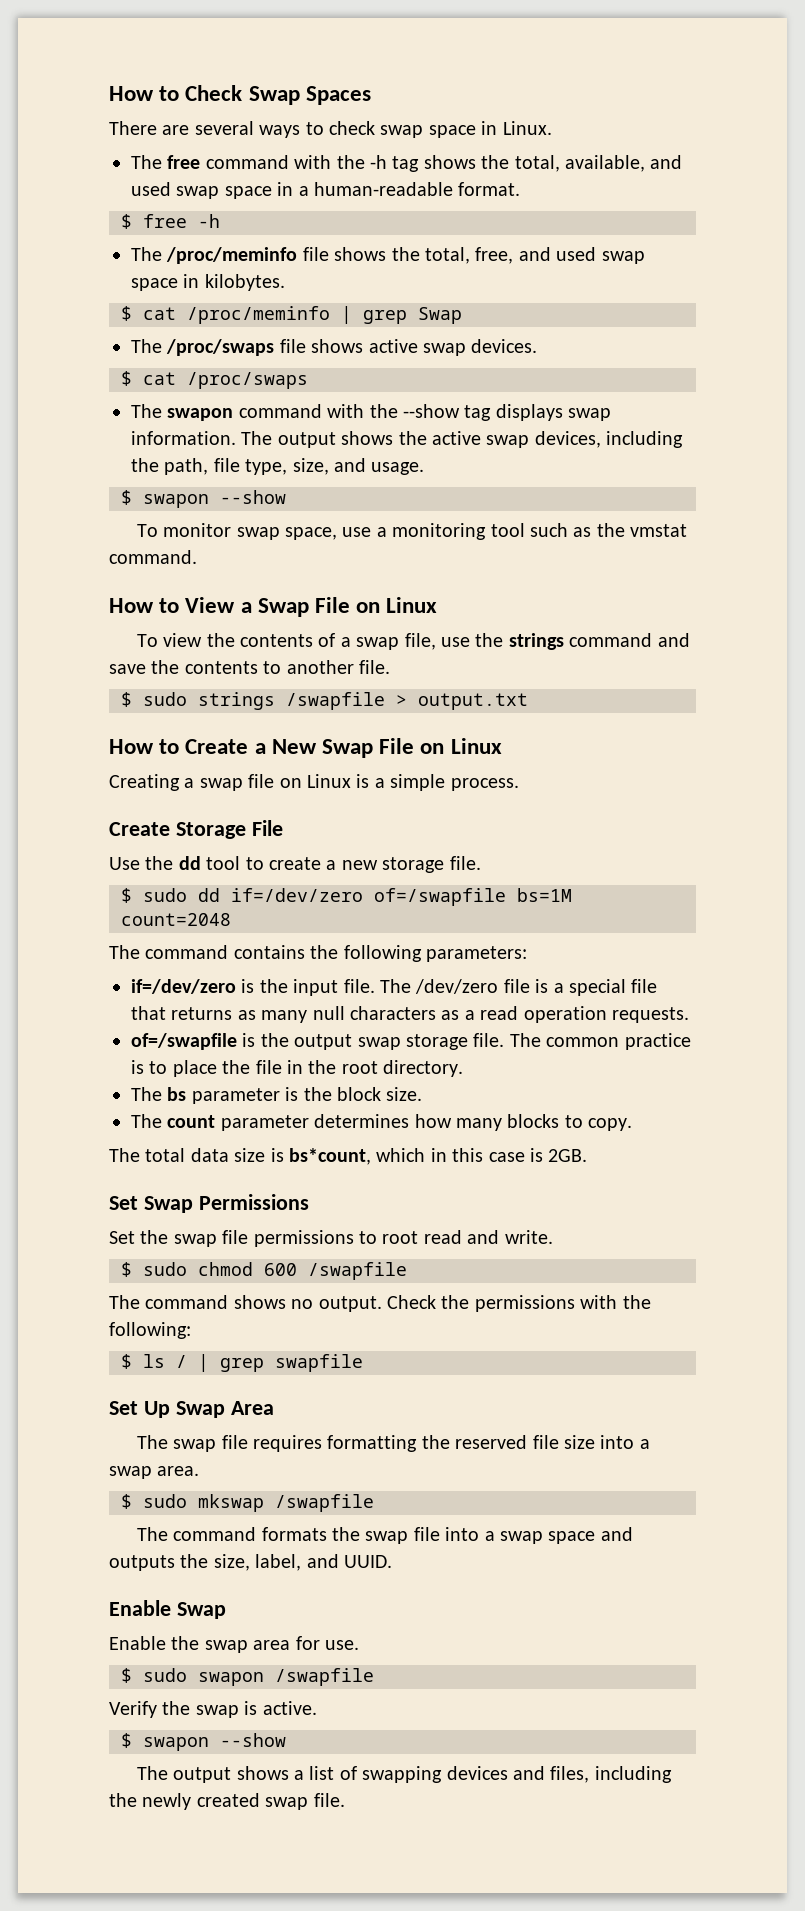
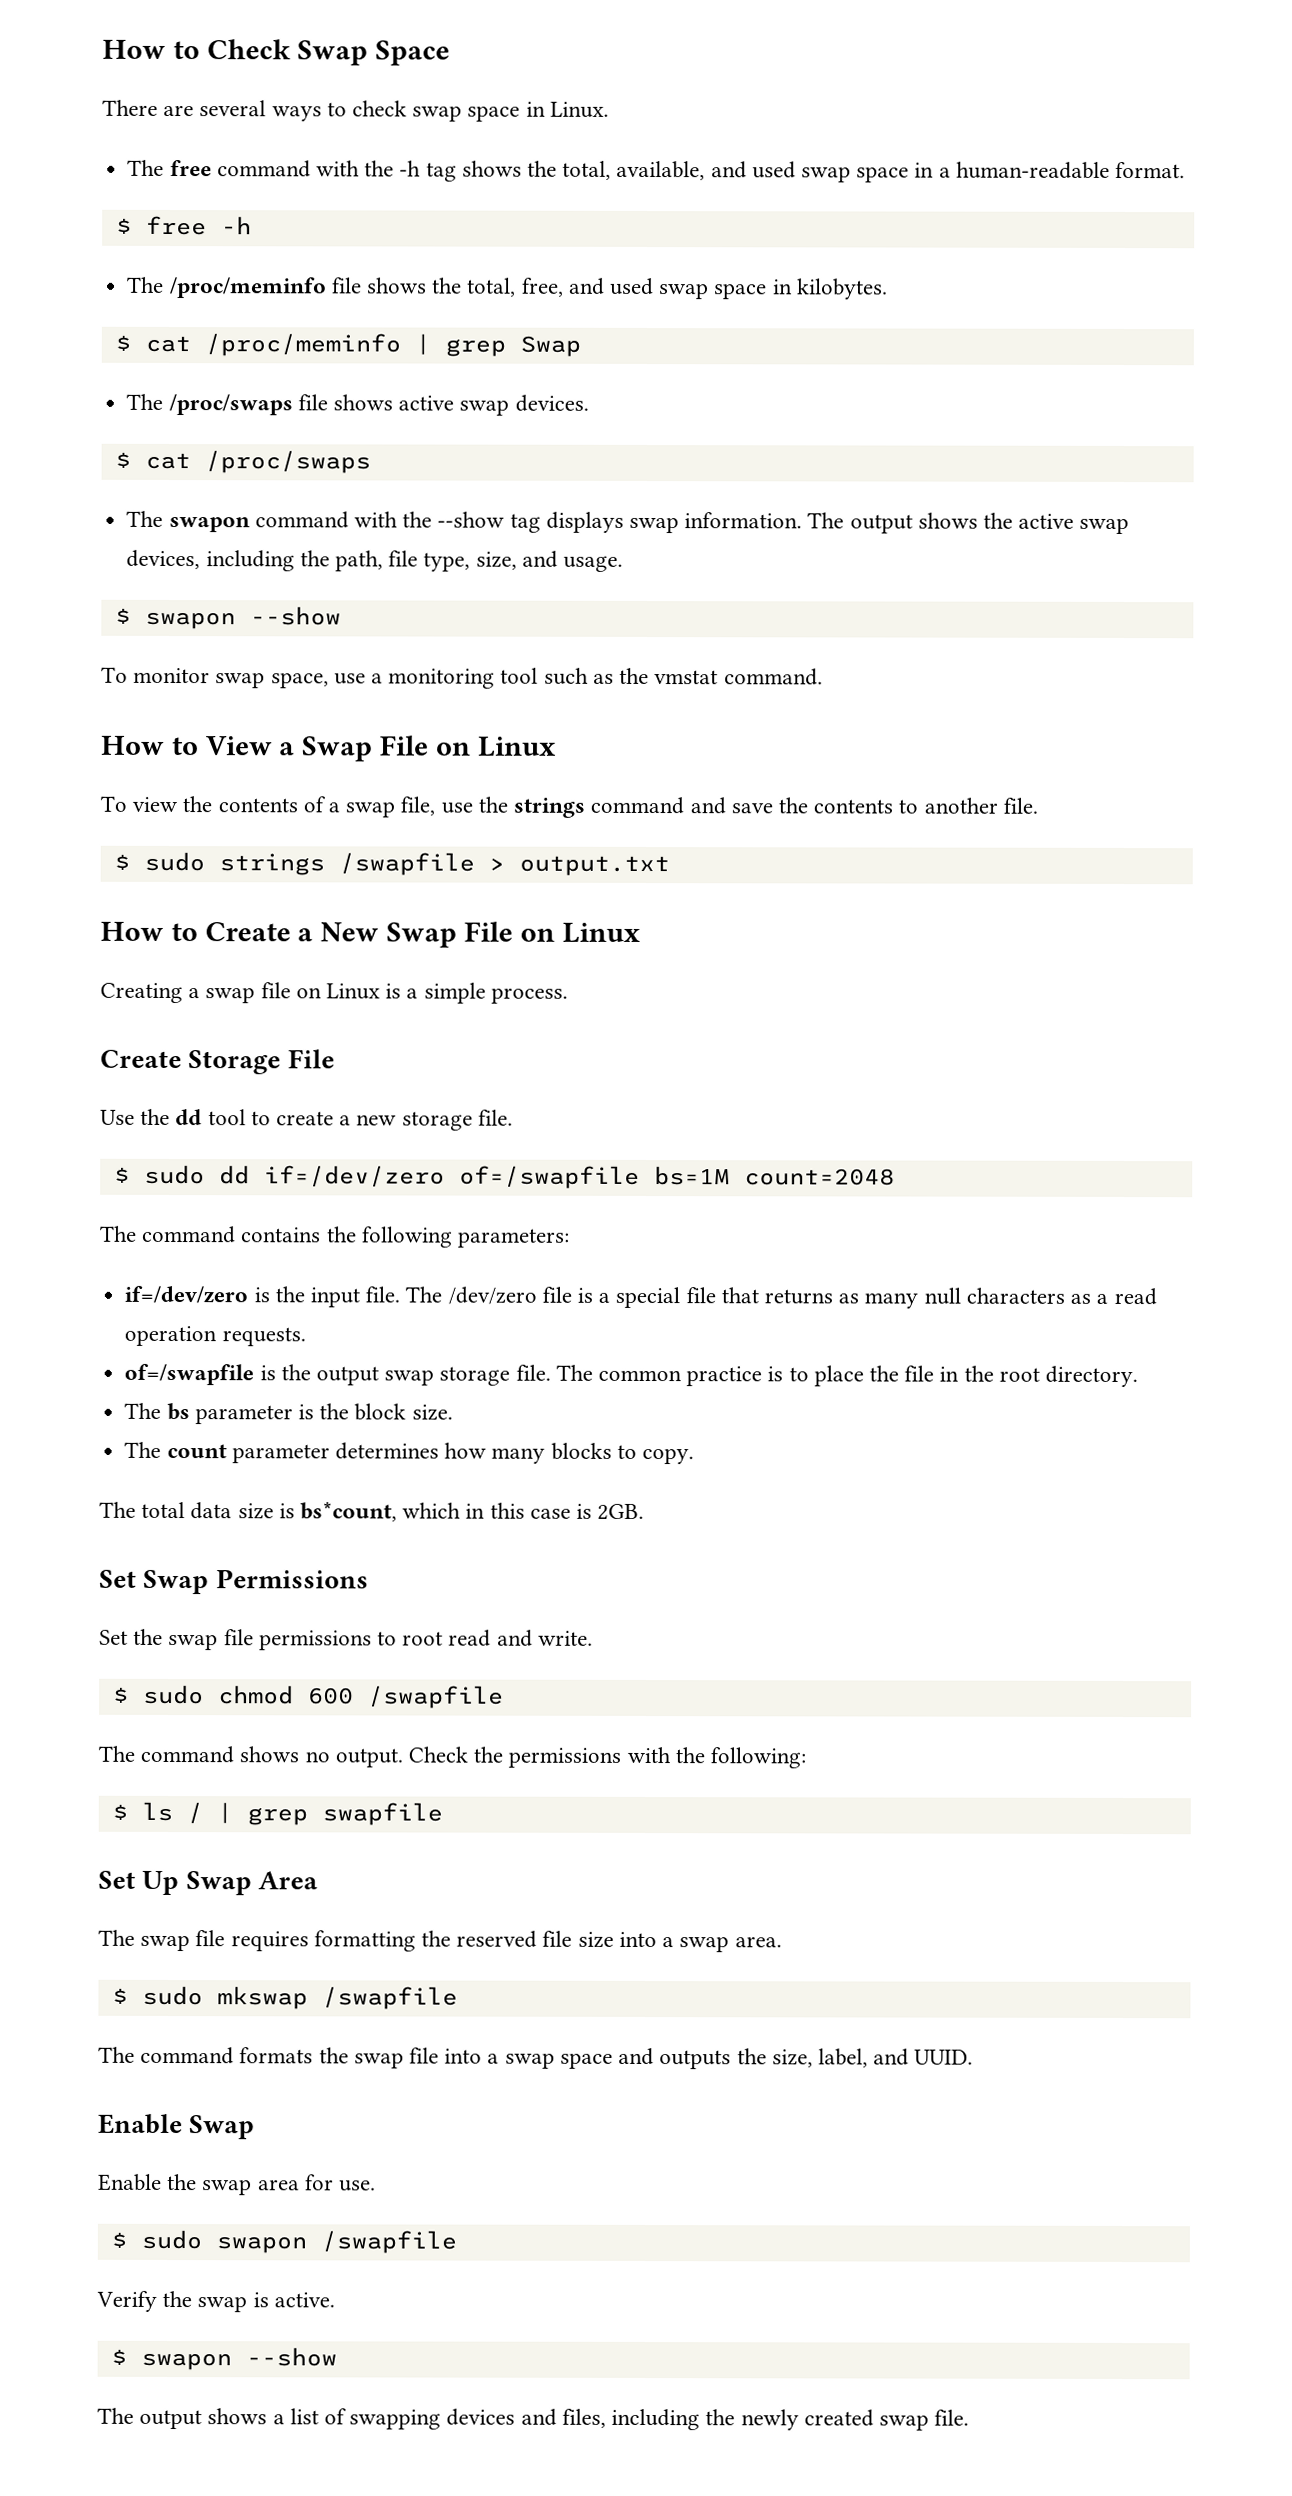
[305,86,371,105] Spaces -> [375,40,451,66] Space

